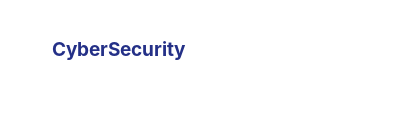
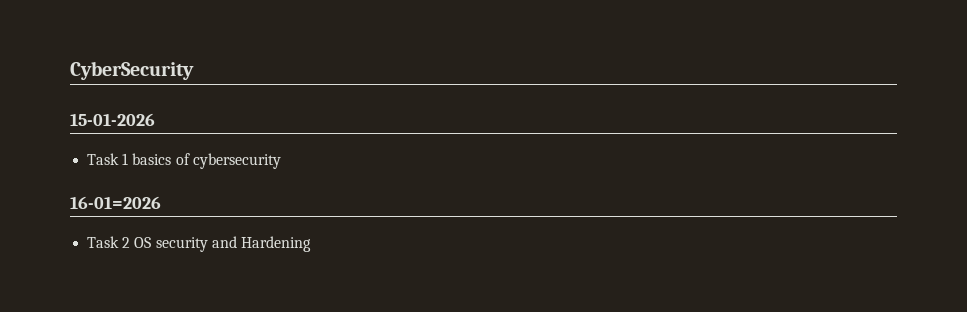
(186, 50) none -> [70,113,155,126] [87,153,281,169] [70,196,161,209] [87,236,311,252] // 15-01-2026 // Task 1 basics of cybersecurity // 16-01=2026 // Task 2 OS security and Hardening

